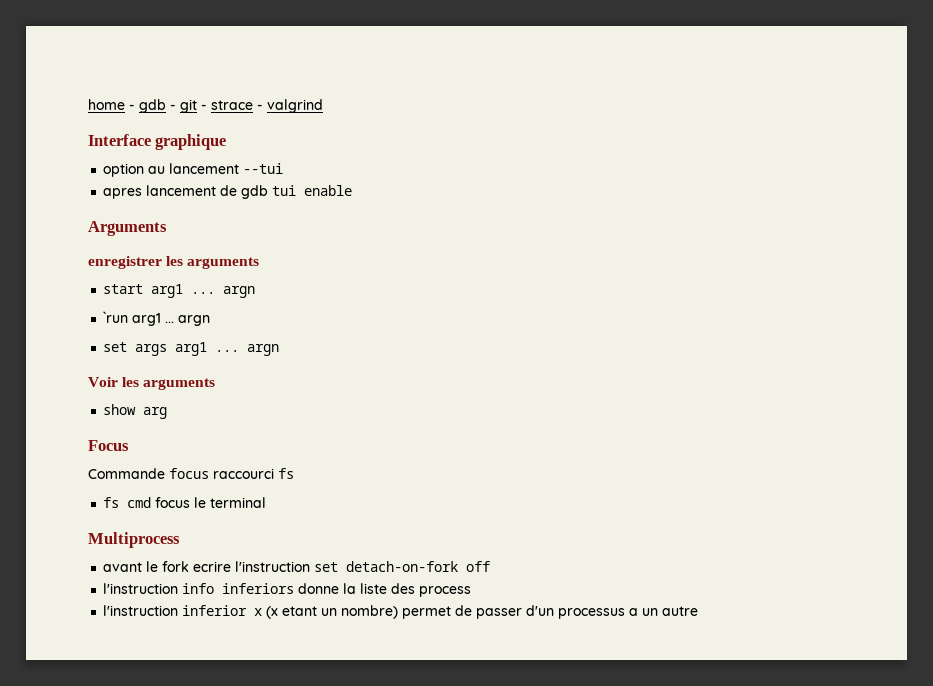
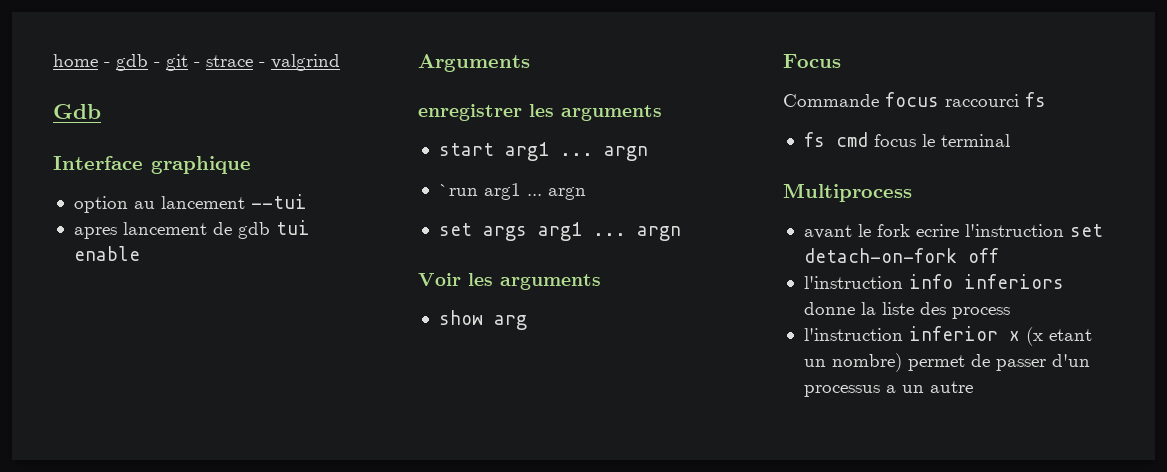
(323, 106) none -> [53,104,101,119] // Gdb

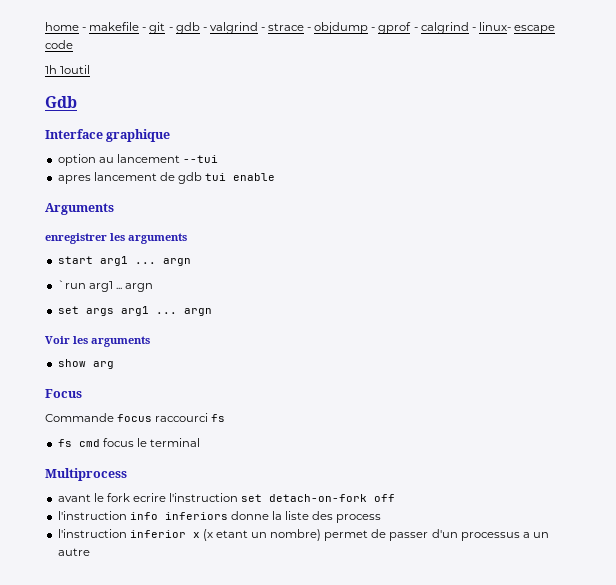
(110, 64) none -> [89,22,173,34] makefile - git -
[166,54,188,71] git -> [209,22,258,34] valgrind
[271,54,340,71] valgrind -> [314,22,555,34] [45,40,73,49] [45,65,91,74] objdump - gprof - calgrind - linux- escape code // 1h 1outil

